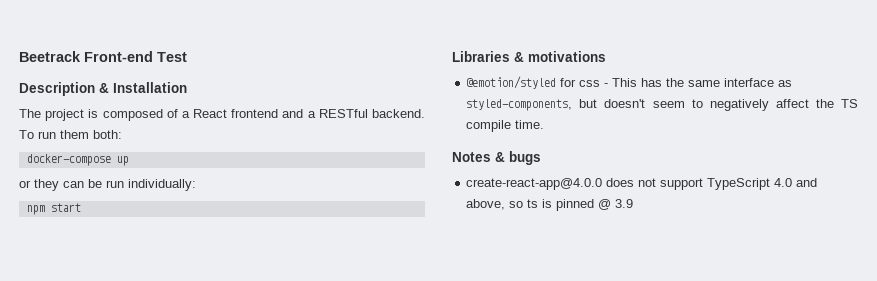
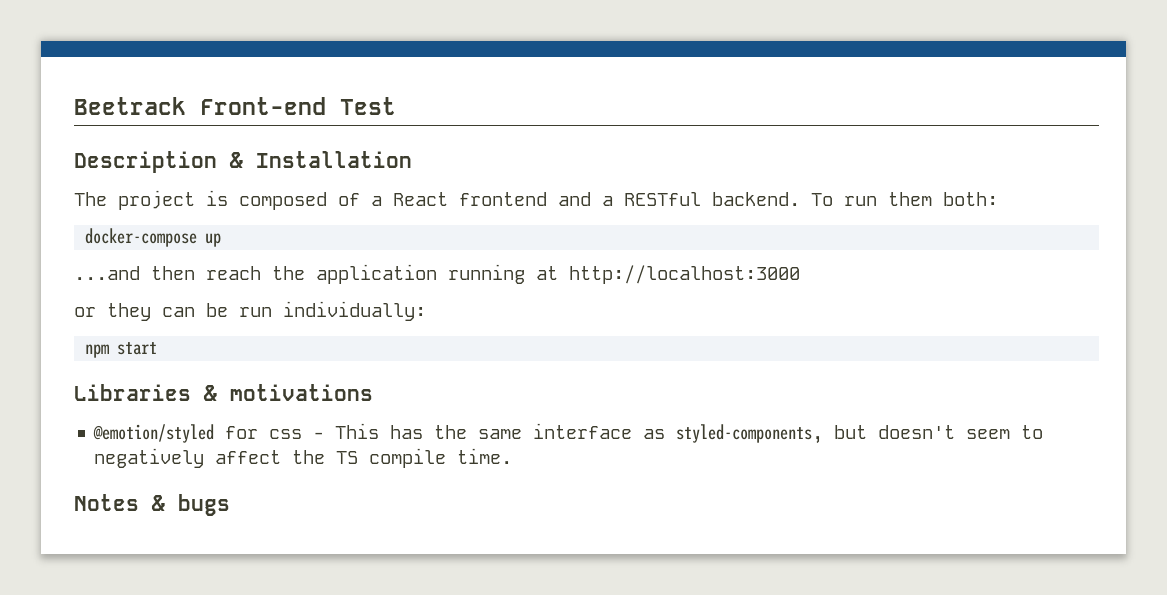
(129, 161) none -> [74,264,800,284] // ...and then reach the application running at http://localhost:3000
[466,178,818,190] [466,199,634,211] // create-react-app@4.0.0 does not support TypeScript 4.0 and above, so ts is pinned @ 3.9 -> (230, 505) none

